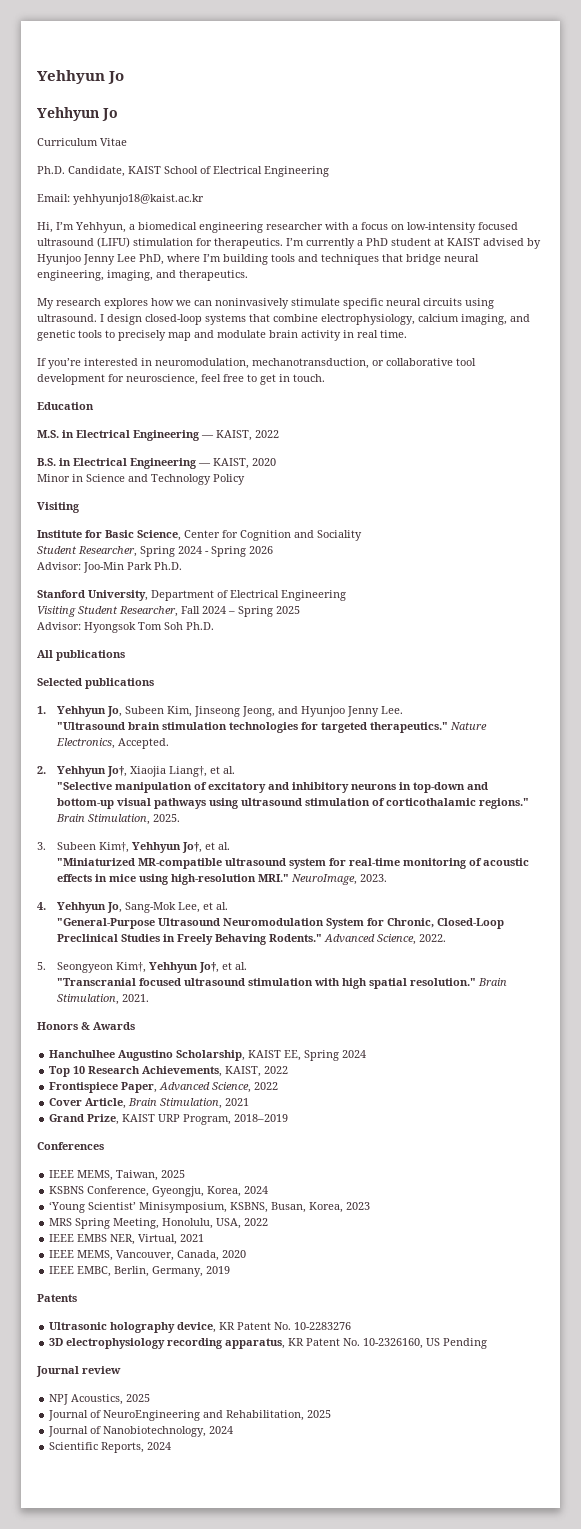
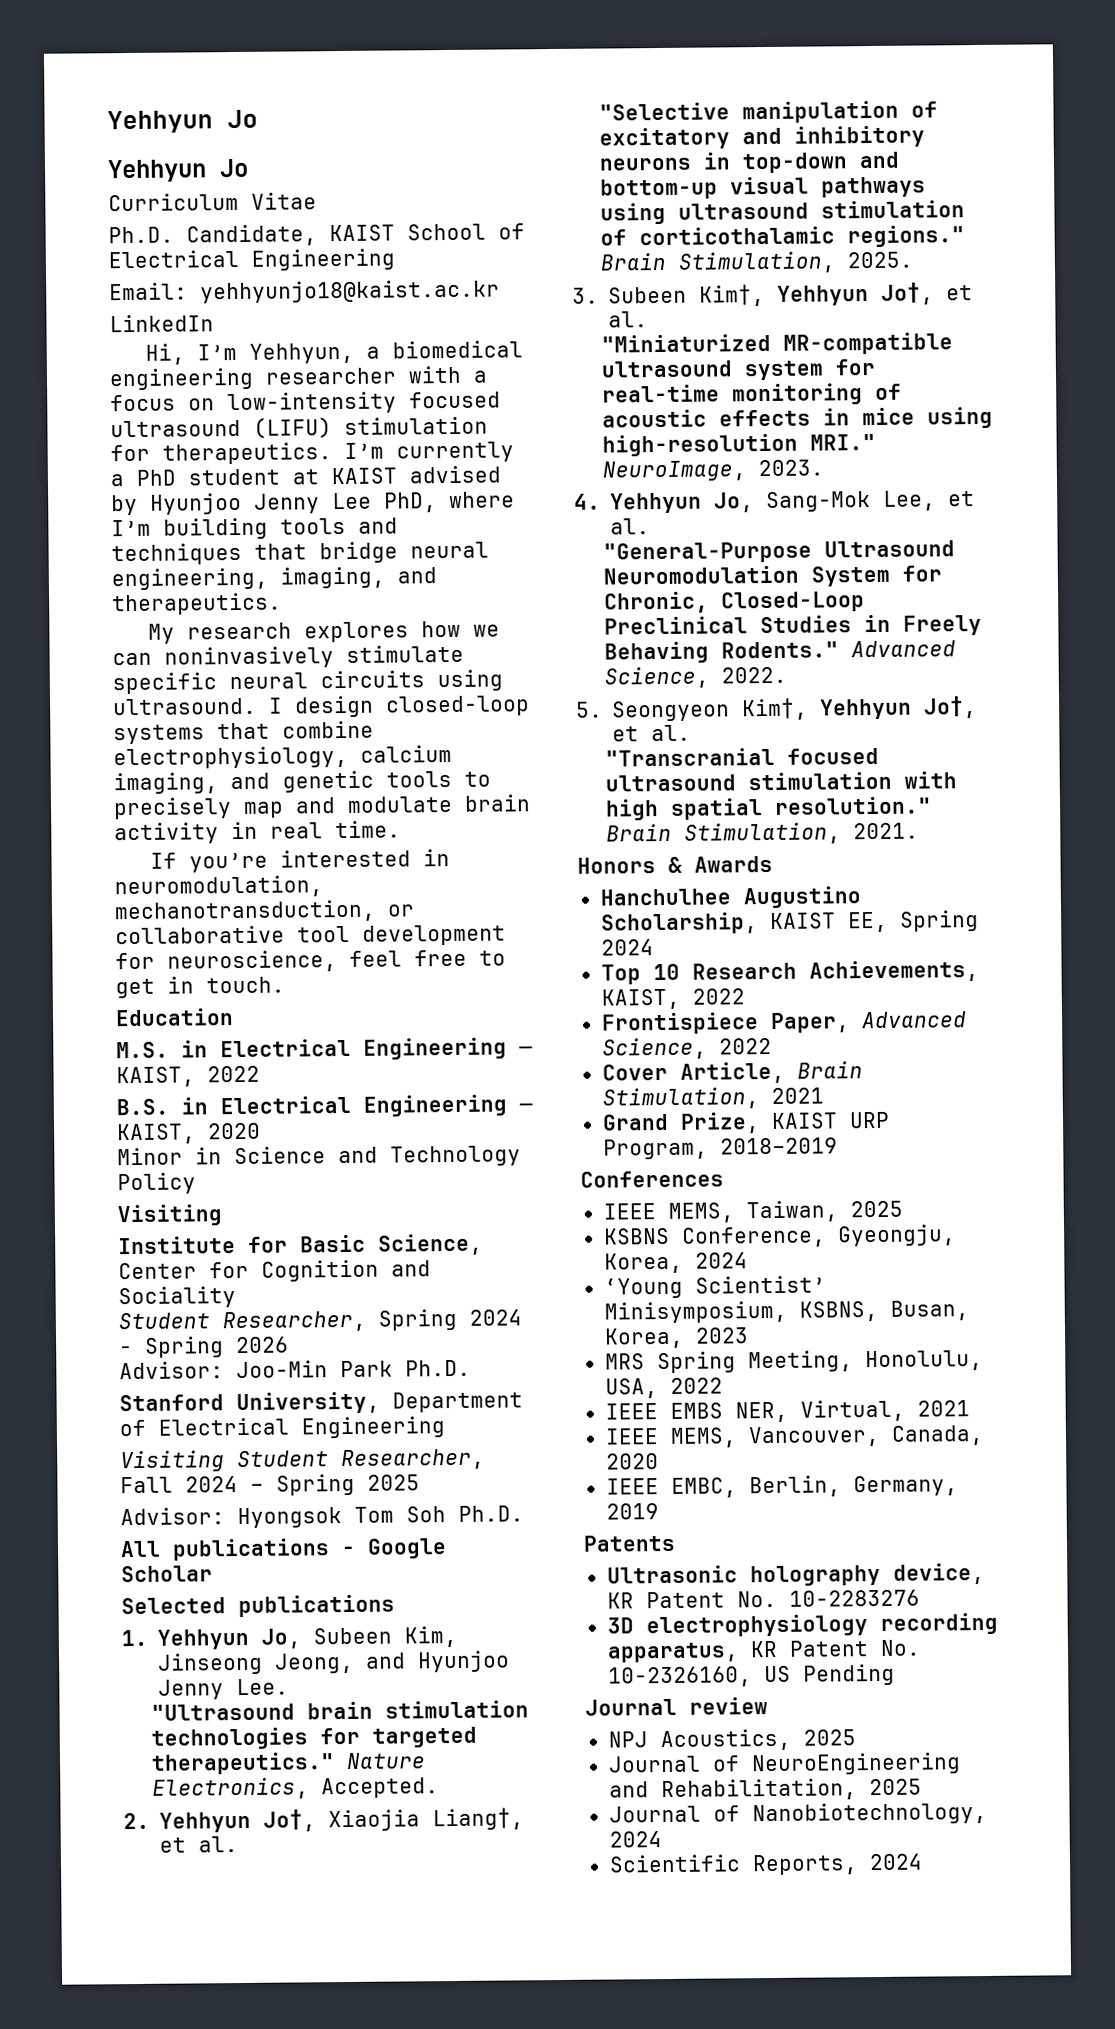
(204, 199) none -> [109,314,214,333] // LinkedIn
(125, 655) none -> [342,1538,447,1559] [121,1565,213,1583] - Google Scholar

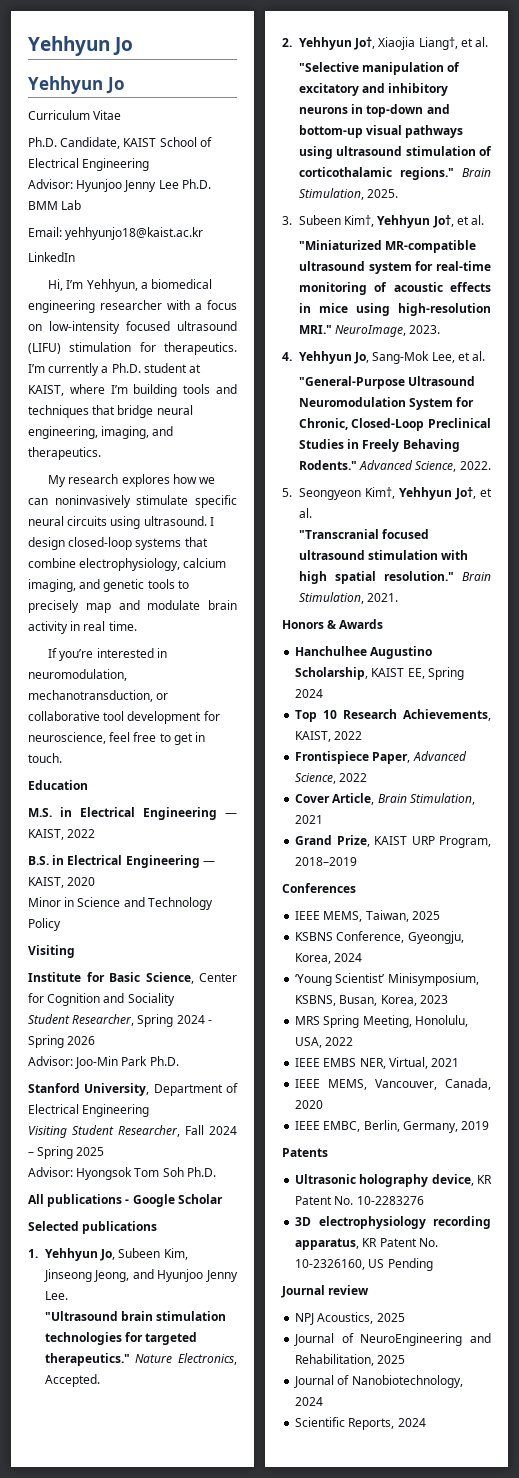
(395, 259) none -> [28,179,211,192] [28,200,82,210] // Advisor: Hyunjoo Jenny Lee Ph.D. BMM Lab
[136,469,176,486] PhD -> [111,363,141,373] Ph.D.
[331,465,501,485] [111,492,437,516] KAIST advised by Hyunjoo Jenny Lee PhD, -> [28,385,64,396] KAIST,

